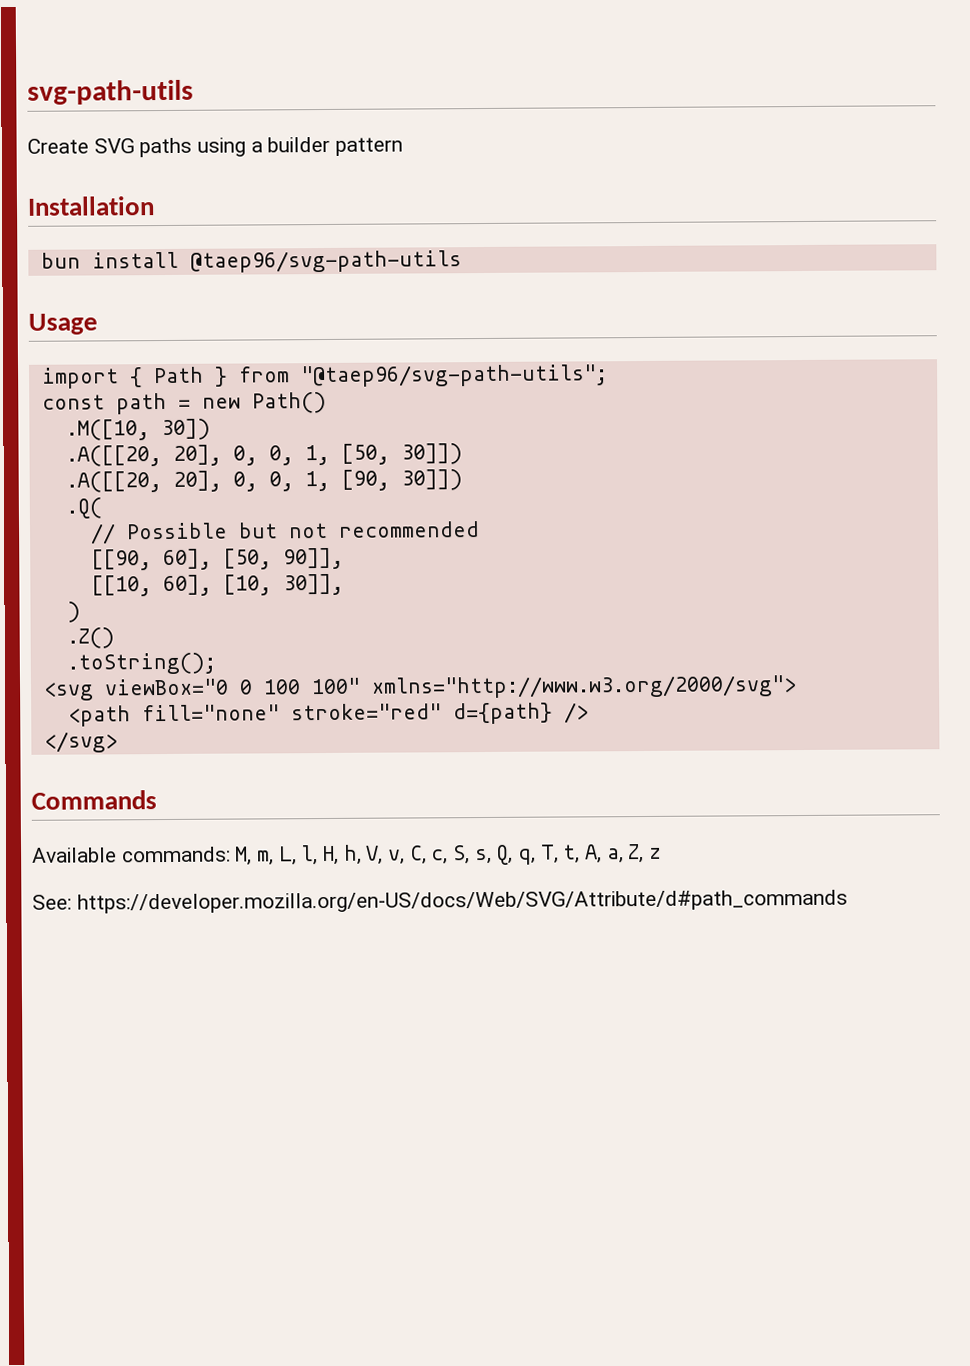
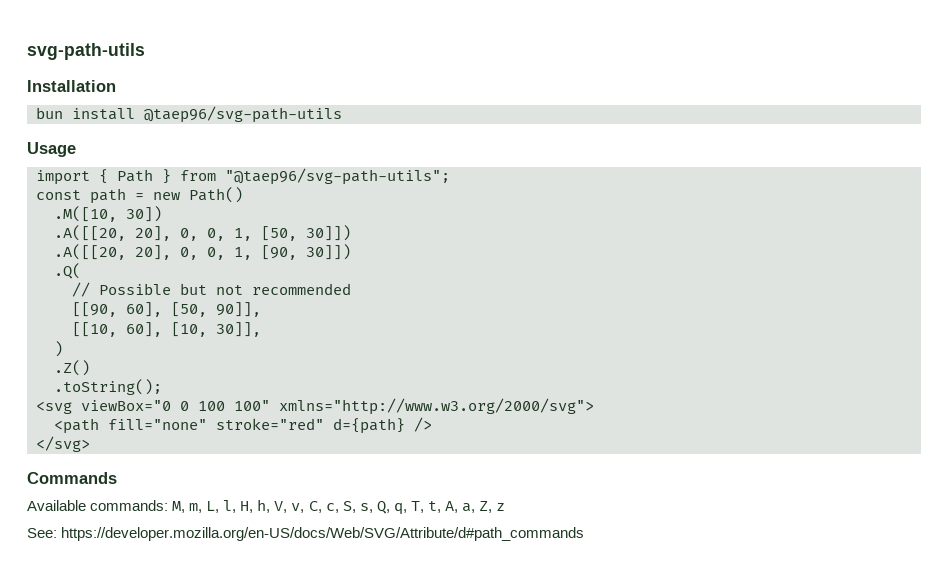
[27,136,404,158] // Create SVG paths using a builder pattern -> (145, 51) none

